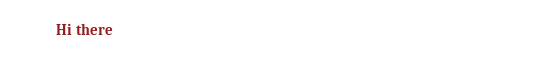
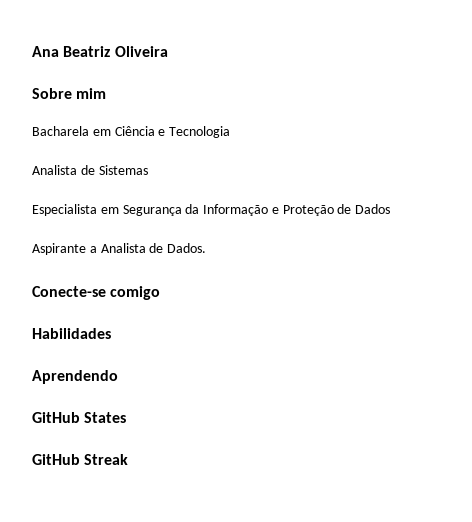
[56,23,113,35] Hi there -> [32,46,168,57] [32,88,107,99] [32,126,231,138] [32,165,148,175] [32,204,391,216] [32,243,207,255] [32,286,161,300] [32,328,111,339] [32,370,118,384] [32,412,127,423] [32,454,129,465] Ana Beatriz Oliveira // Sobre mim // Bacharela em Ciência e Tecnologia // Analista de Sistemas // Especialista em Segurança da Informação e Proteção de Dados // Aspirante a Analista de Dados. // Conecte-se comigo // Habilidades // Aprendendo // GitHub States // GitHub Streak

